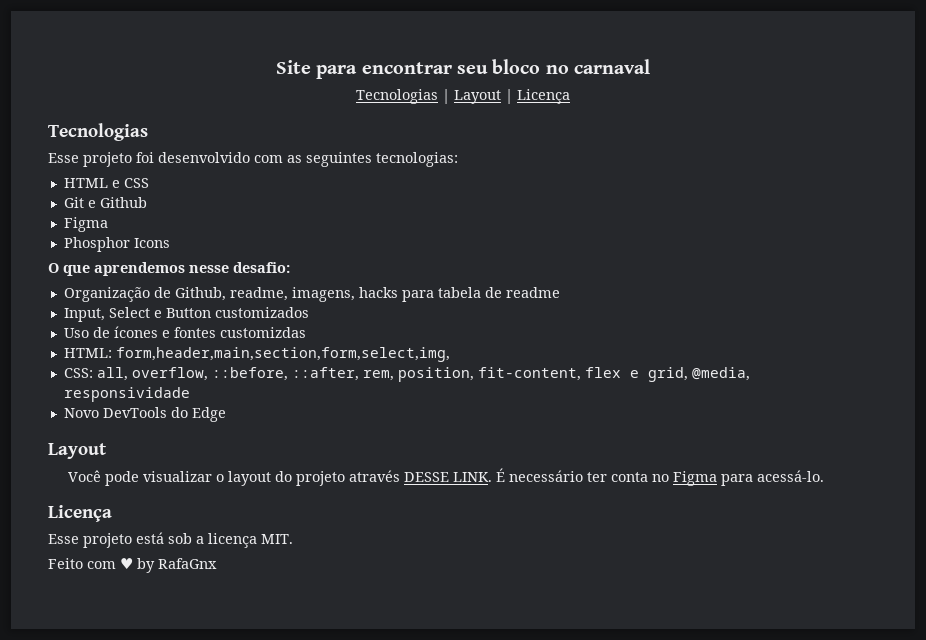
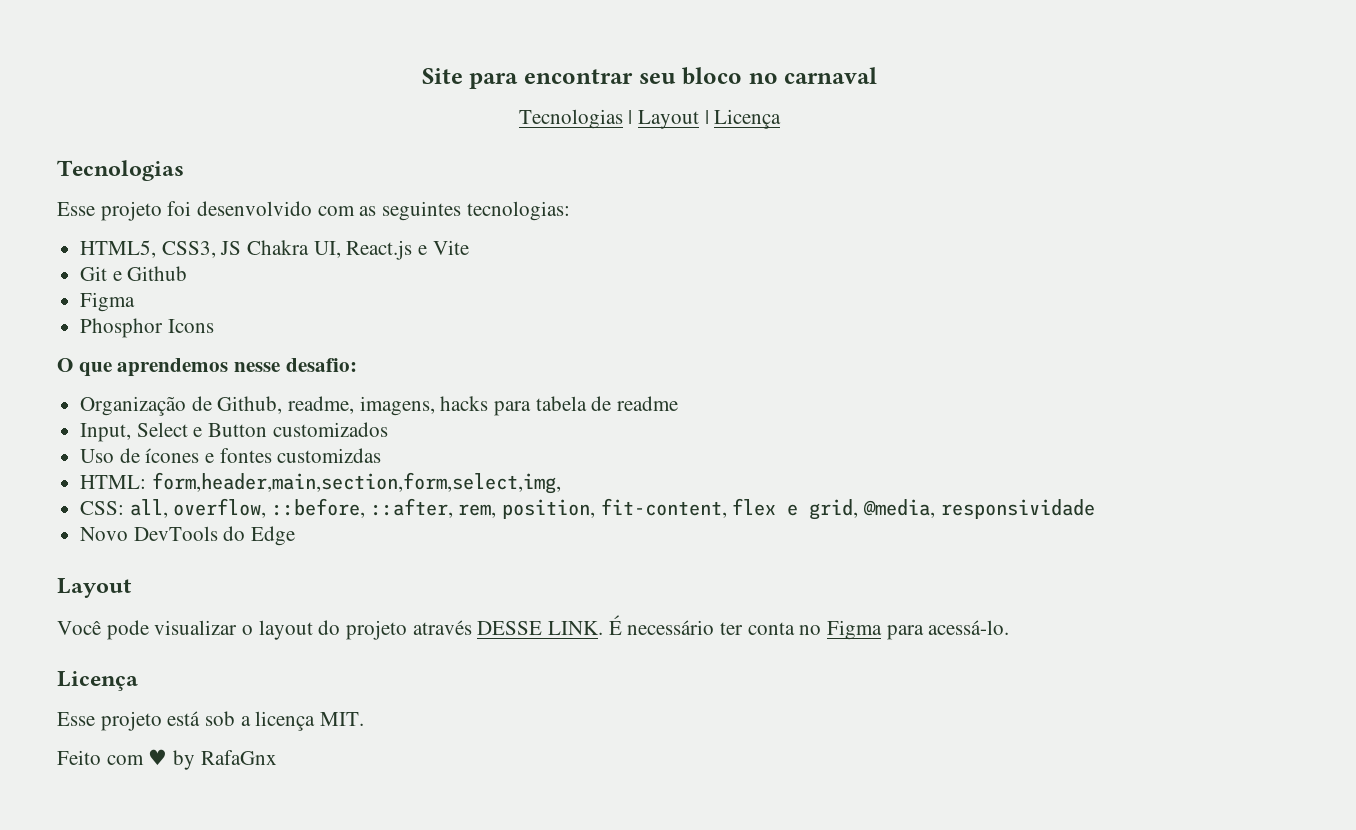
[63,178,149,188] HTML e CSS -> [80,240,469,260] HTML5, CSS3, JS Chakra UI, React.js e Vite

